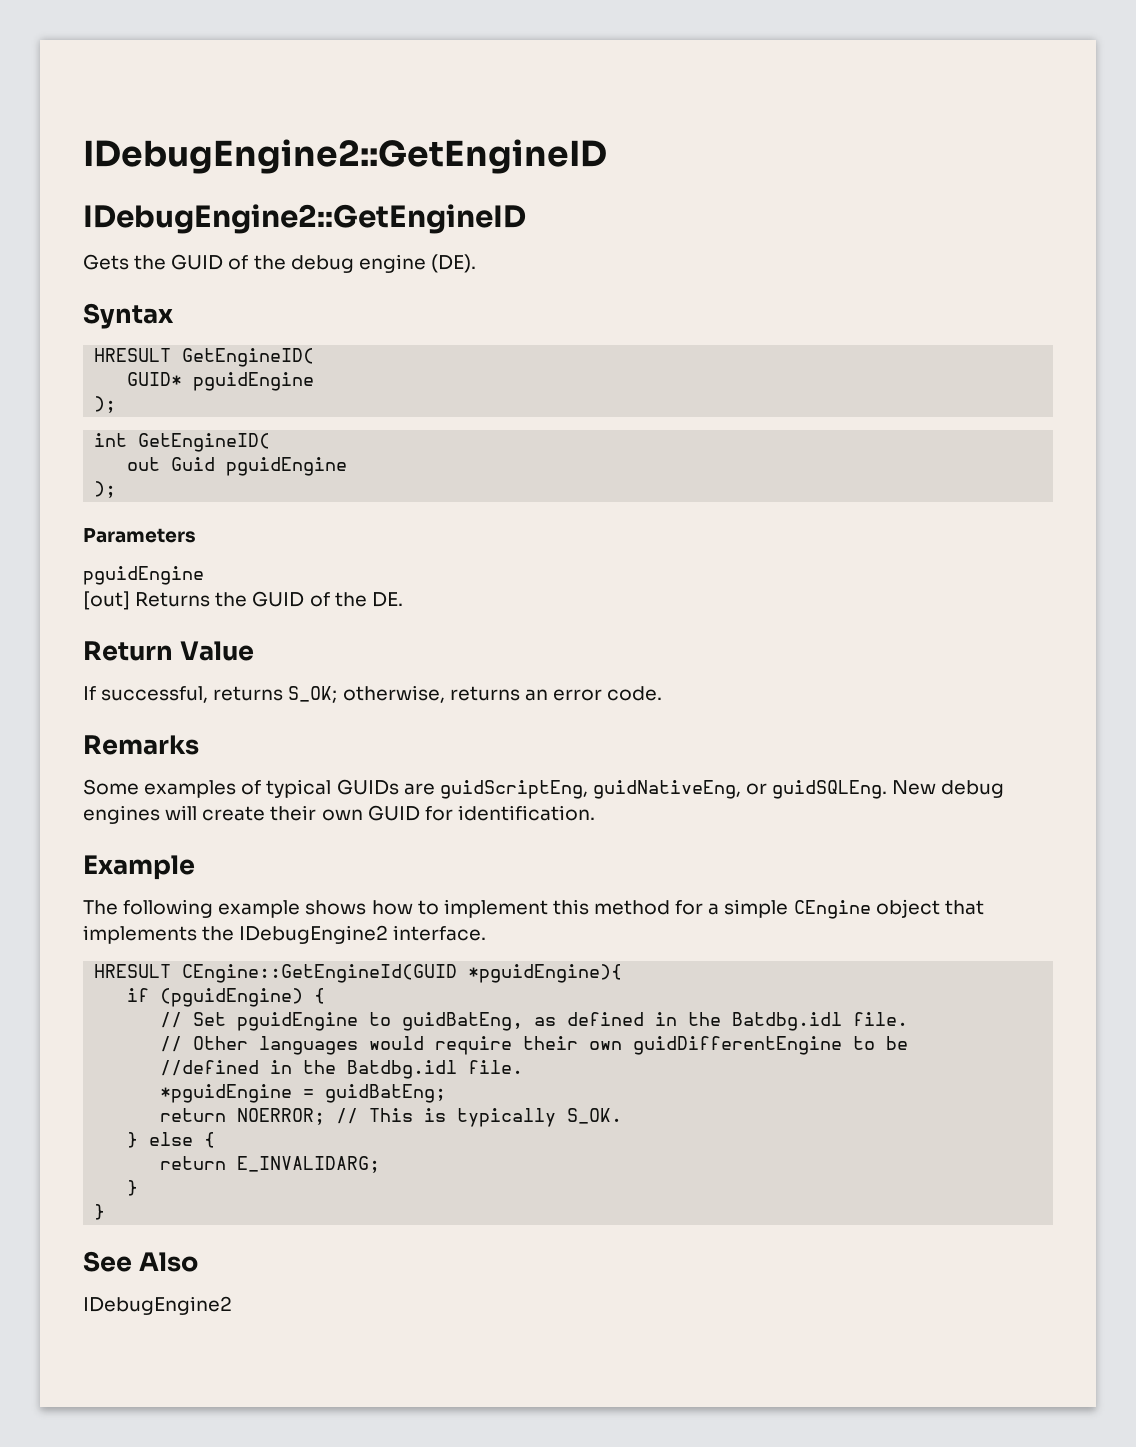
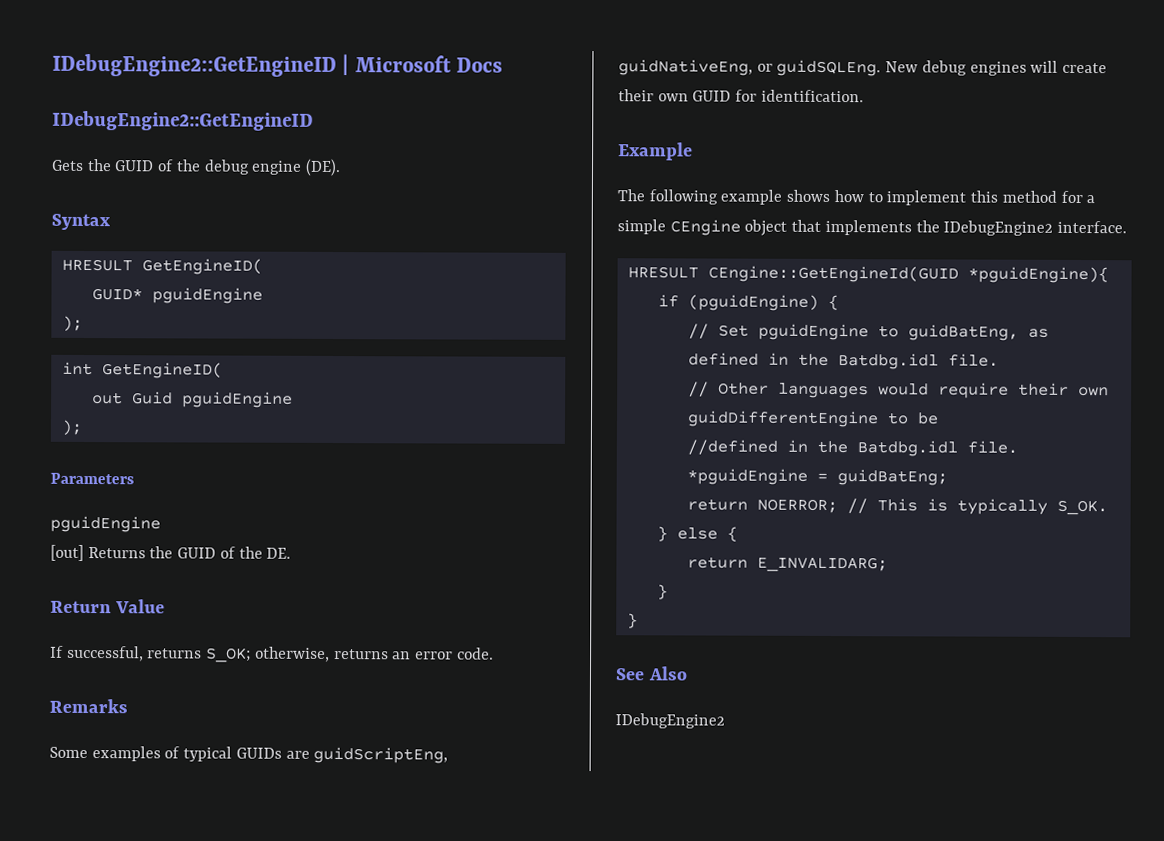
[83,139,607,174] IDebugEngine2::GetEngineID -> [52,53,504,78] IDebugEngine2::GetEngineID | Microsoft Docs

